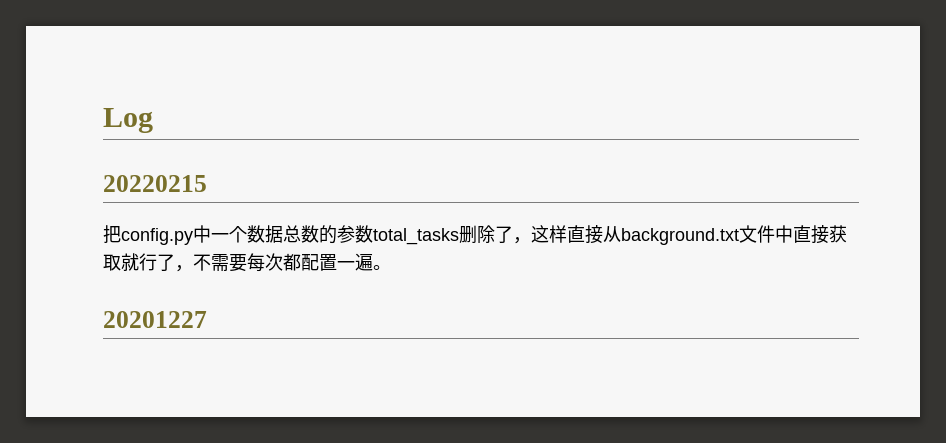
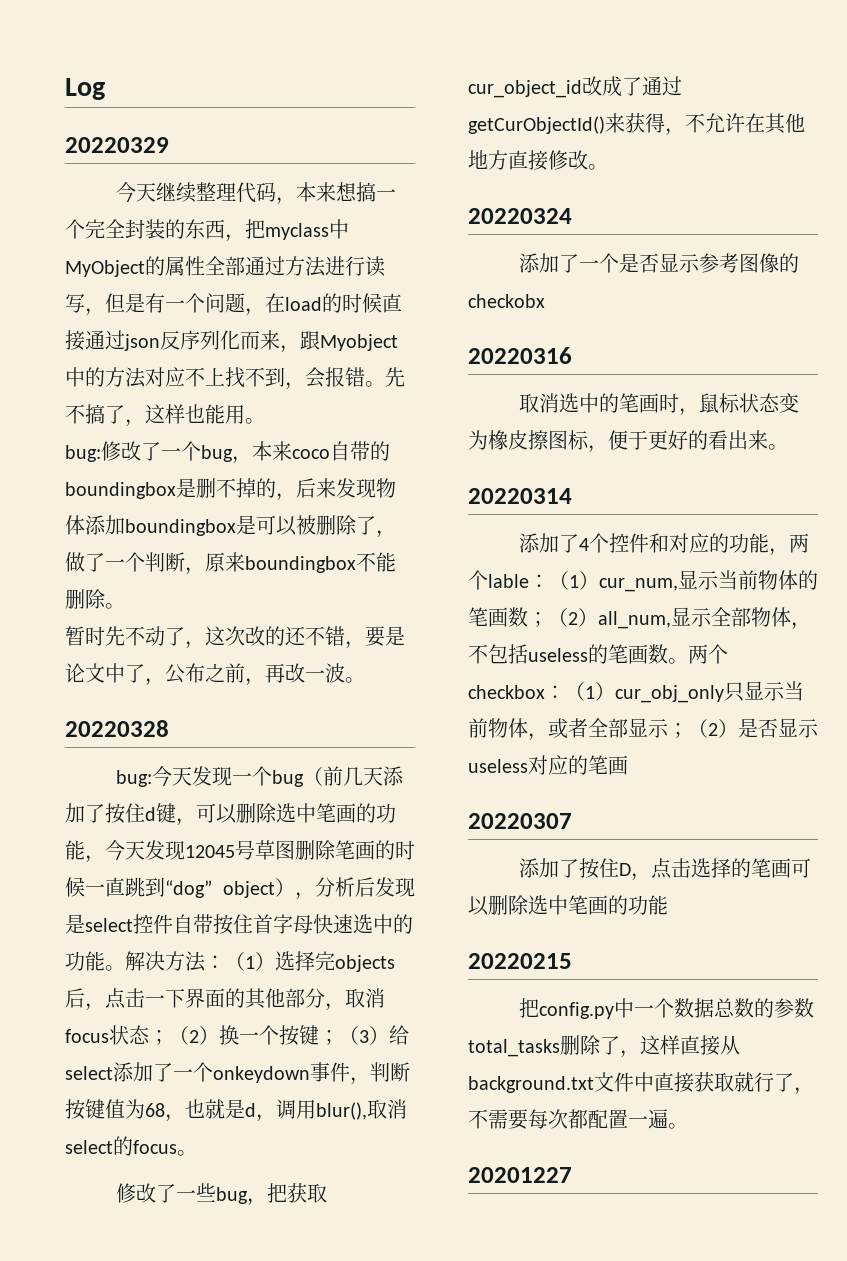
(153, 120) none -> [65,137,169,153] [116,182,397,205] [65,219,349,242] [65,256,385,277] [65,293,402,316] [65,330,398,353] [65,367,405,390] [65,404,265,427] [65,441,390,464] [65,478,396,501] [65,515,396,538] [65,552,396,575] [65,589,125,609] [65,626,405,649] [65,663,365,686] [65,720,169,737] [116,766,405,787] [65,803,396,826] [65,840,415,863] [65,877,415,900] [65,914,413,935] [65,951,395,972] [65,988,385,1011] [65,1025,409,1046] [65,1062,410,1085] [65,1099,407,1122] [65,1136,197,1156] [116,1183,328,1206] [468,76,682,98] [468,113,805,136] [468,150,608,171] [468,208,572,224] [519,253,800,273] [468,294,545,308] [468,347,572,364] [519,393,800,416] [468,430,788,453] [468,488,572,504] [519,533,810,556] [468,570,818,592] [468,607,811,630] [468,644,728,664] [468,681,804,703] [468,718,819,741] [468,755,628,775] [468,813,572,829] [519,858,812,881] [468,895,668,916] // 20220329 // 今天继续整理代码，本来想搞一个完全封装的东西，把myclass中MyObject的属性全部通过方法进行读写，但是有一个问题，在load的时候直接通过json反序列化而来，跟Myobject中的方法对应不上找不到，会报错。先不搞了，这样也能用。 // bug:修改了一个bug，本来coco自带的boundingbox是删不掉的，后来发现物体添加boundingbox是可以被删除了，做了一个判断，原来boundingbox不能删除。 // 暂时先不动了，这次改的还不错，要是论文中了，公布之前，再改一波。 // 20220328 // bug:今天发现一个bug（前几天添加了按住d键，可以删除选中笔画的功能，今天发现12045号草图删除笔画的时候一直跳到“dog” object），分析后发现是select控件自带按住首字母快速选中的功能。解决方法：（1）选择完objects后，点击一下界面的其他部分，取消focus状态；（2）换一个按键；（3）给select添加了一个onkeydown事件，判断按键值为68，也就是d，调用blur(),取消select的focus。 // 修改了一些bug，把获取cur_object_id改成了通过getCurObjectId()来获得，不允许在其他地方直接修改。 // 20220324 // 添加了一个是否显示参考图像的checkobx // 20220316 // 取消选中的笔画时，鼠标状态变为橡皮擦图标，便于更好的看出来。 // 20220314 // 添加了4个控件和对应的功能，两个lable：（1）cur_num,显示当前物体的笔画数；（2）all_num,显示全部物体，不包括useless的笔画数。两个checkbox：（1）cur_obj_only只显示当前物体，或者全部显示；（2）是否显示useless对应的笔画 // 20220307 // 添加了按住D，点击选择的笔画可以删除选中笔画的功能

